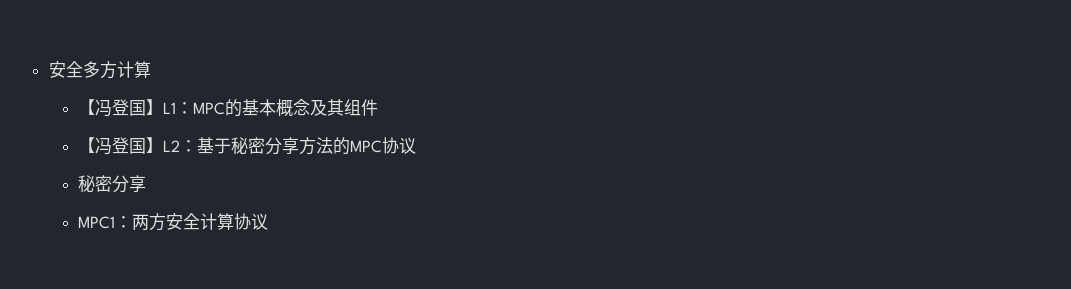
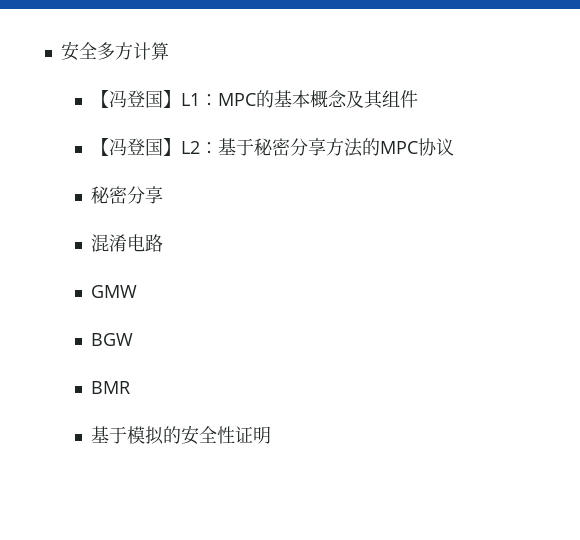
[78,213,269,231] MPC1：两方安全计算协议 -> [91,234,164,252] [91,285,138,298] [91,333,134,346] [91,381,131,394] [91,425,272,445] 混淆电路 // GMW // BGW // BMR // 基于模拟的安全性证明

